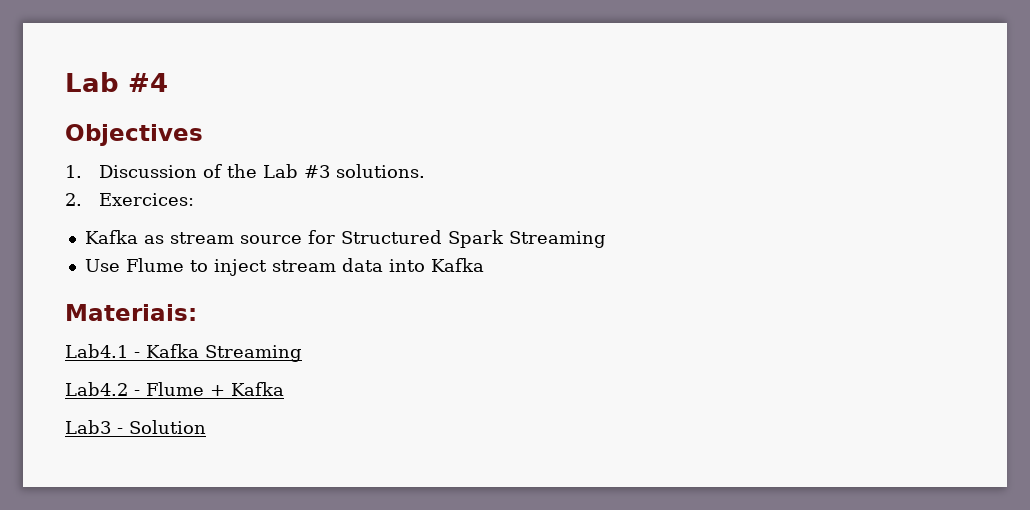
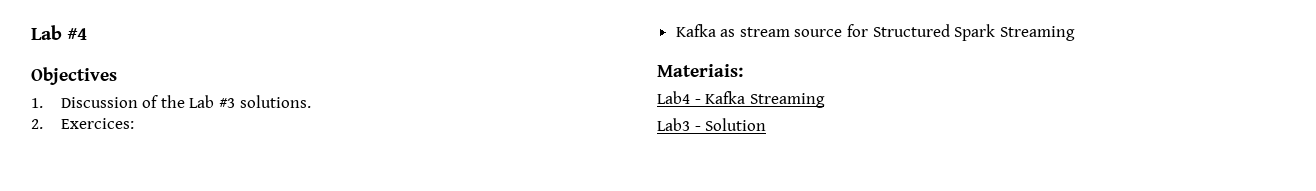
[84,258,484,276] // Use Flume to inject stream data into Kafka -> (1075, 33) none
[65,344,128,358] Lab4.1 -> [657,91,690,104] Lab4
[65,382,284,396] // Lab4.2 - Flume + Kafka -> (825, 100) none

